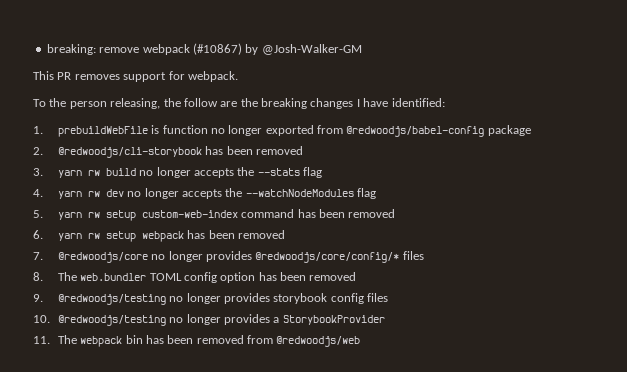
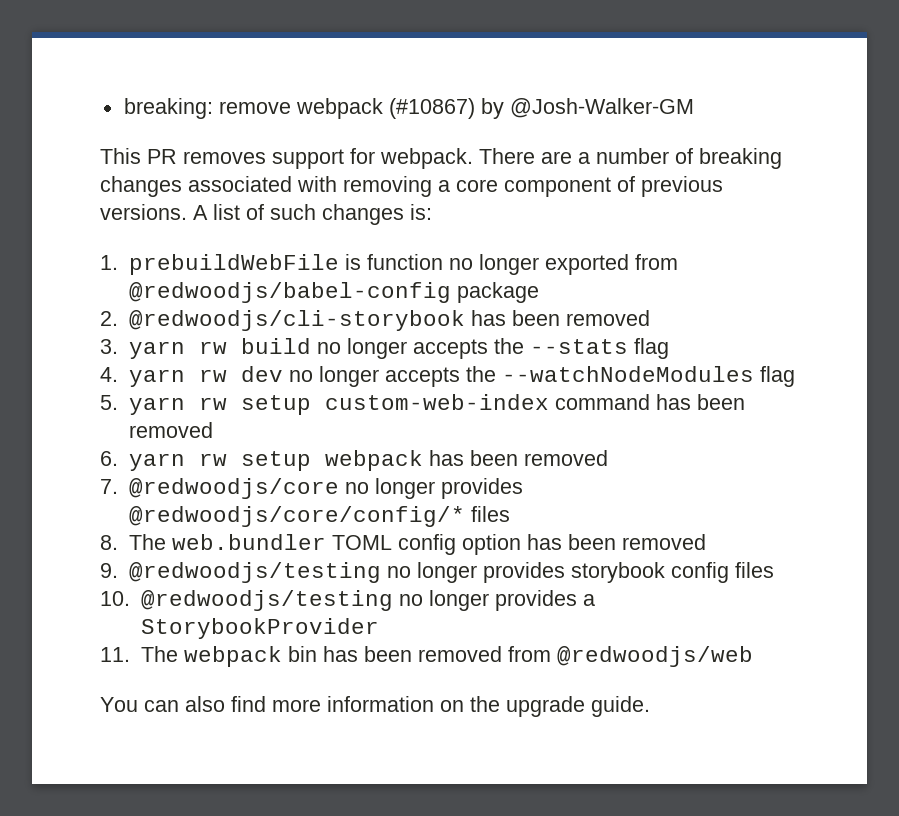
[33,98,445,109] // To the person releasing, the follow are the breaking changes I have identified: -> [479,148,782,169] [100,176,723,197] [100,204,432,225] There are a number of breaking changes associated with removing a core component of previous versions. A list of such changes is:
(361, 341) none -> [100,696,650,717] // You can also find more information on the upgrade guide.

